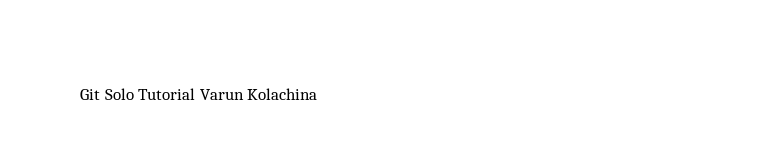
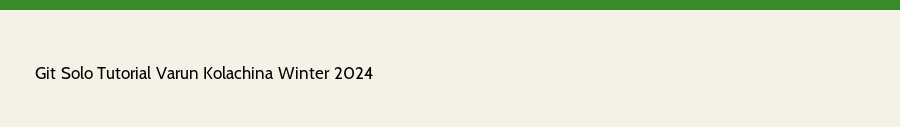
(318, 94) none -> [277,67,374,79] Winter 2024

